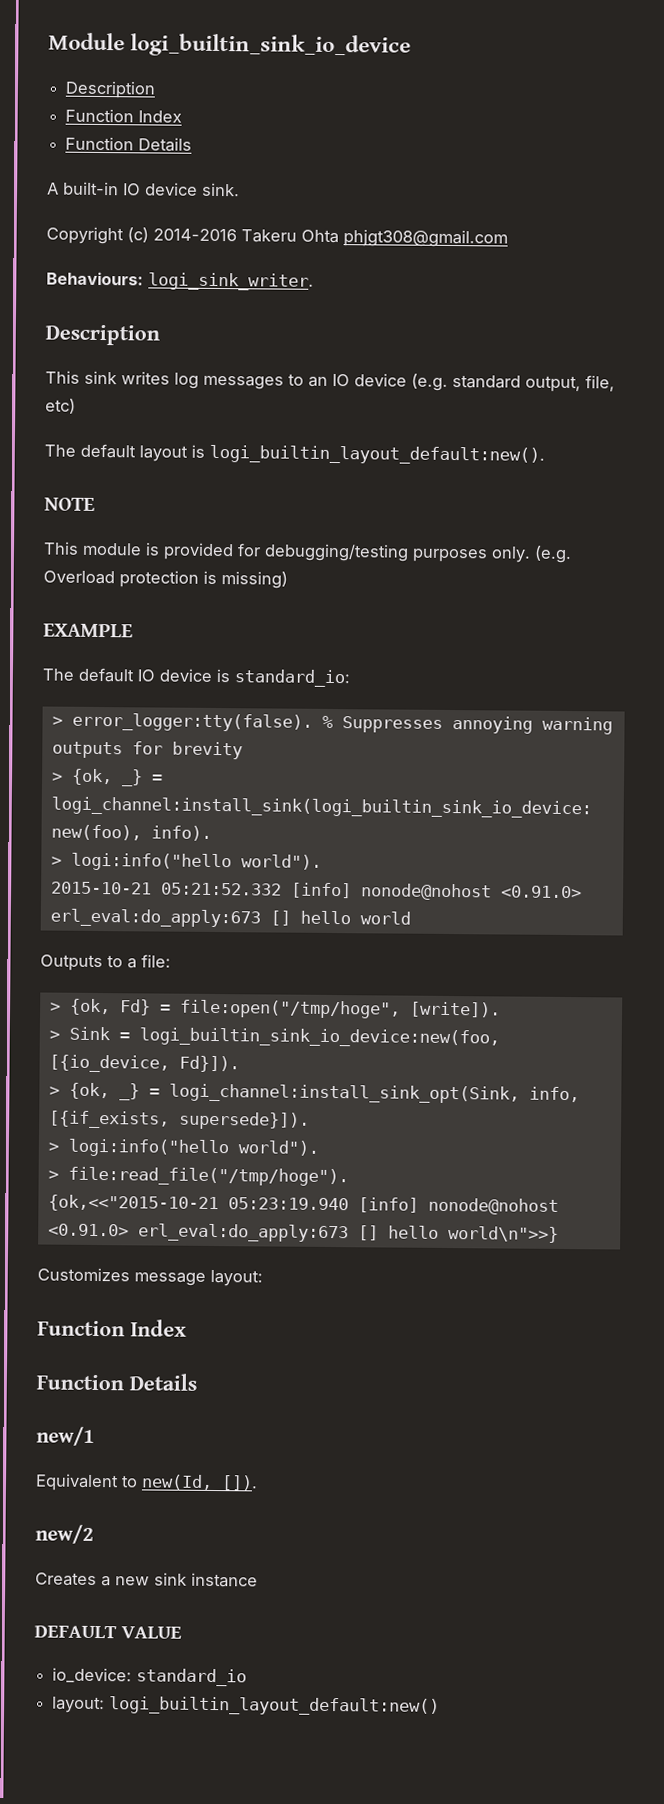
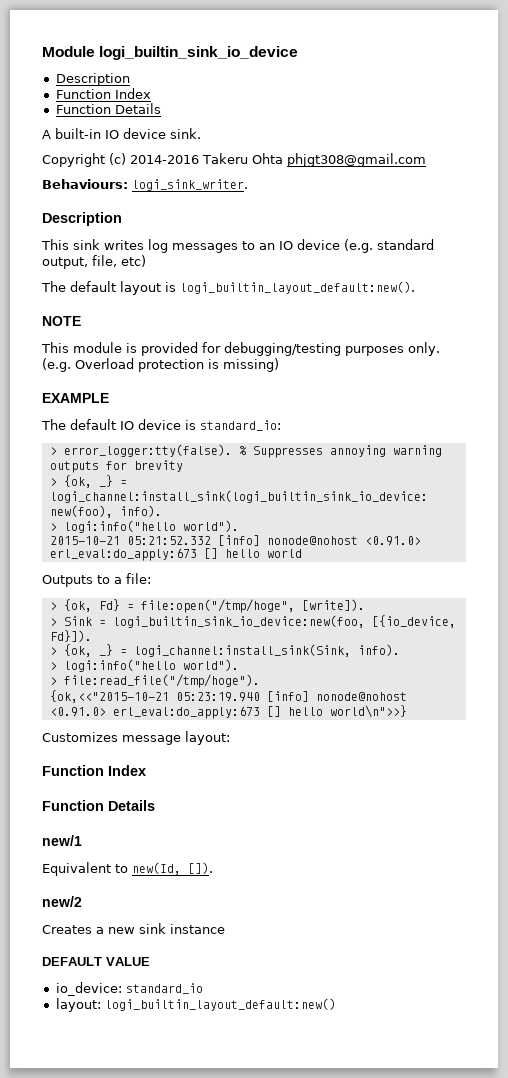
[168,1083,580,1104] [48,1110,310,1130] logi_channel:install_sink_opt(Sink, info, [{if_exists, supersede}]). -> [133,644,400,657] logi_channel:install_sink(Sink, info).

